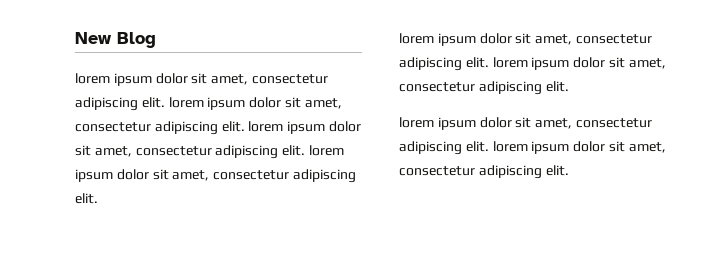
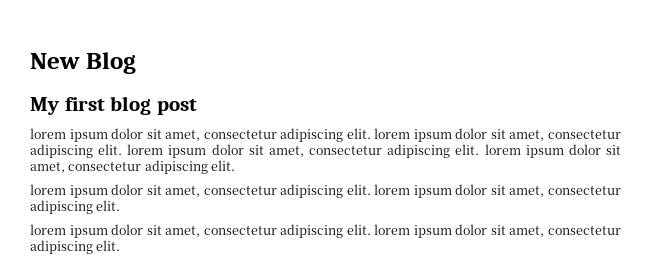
(156, 40) none -> [30,96,198,115] // My first blog post

